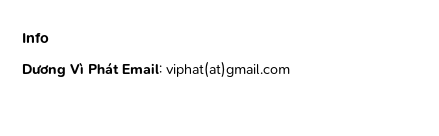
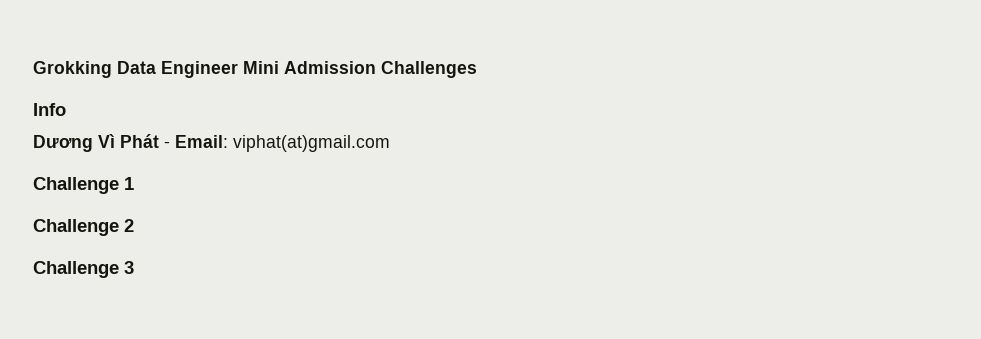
(22, 37) none -> [33,61,477,78] Grokking Data Engineer Mini Admission Challenges //
(119, 68) none -> [164,141,170,148] -
(290, 69) none -> [33,177,134,194] [33,219,134,236] [33,261,134,278] // Challenge 1 // Challenge 2 // Challenge 3

